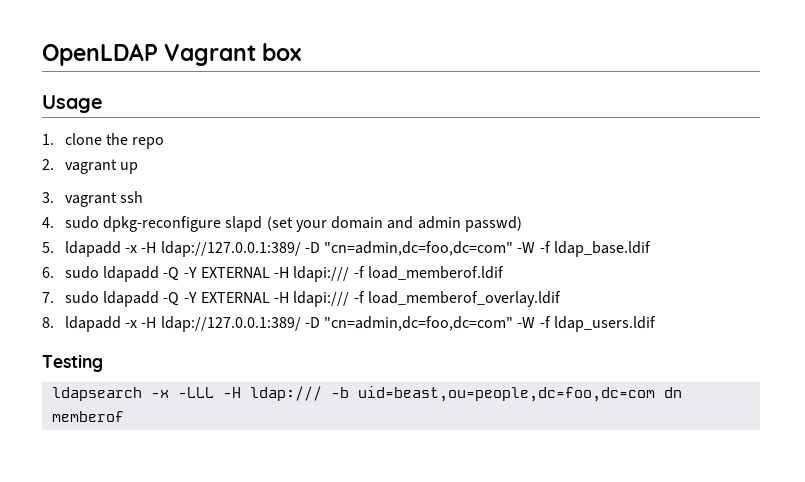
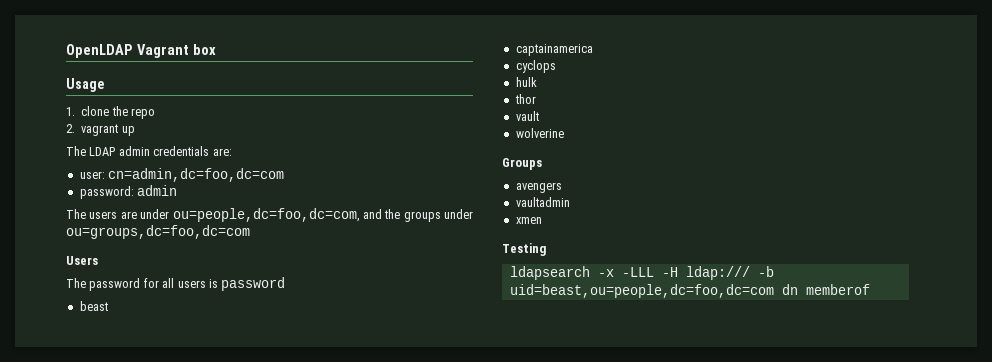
[42,191,143,207] [42,216,523,232] [42,241,652,257] [42,266,505,282] [42,291,562,307] [42,316,657,332] 3. vagrant ssh // 4. sudo dpkg-reconfigure slapd (set your domain and admin passwd) // 5. ldapadd -x -H ldap://127.0.0.1:389/ -D "cn=admin,dc=foo,dc=com" -W -f ldap_base.ldif // 6. sudo ldapadd -Q -Y EXTERNAL -H ldapi:/// -f load_memberof.ldif // 7. sudo ldapadd -Q -Y EXTERNAL -H ldapi:/// -f load_memberof_overlay.ldif // 8. ldapadd -x -H ldap://127.0.0.1:389/ -D "cn=admin,dc=foo,dc=com" -W -f ldap_users.ldif -> [66,146,232,156] [79,168,285,182] [79,185,178,199] [66,208,473,222] [66,225,250,239] [66,256,98,265] [66,277,286,291] [79,301,108,311] [515,44,593,56] [515,60,556,73] [515,77,537,87] [514,94,536,104] [515,111,539,121] [515,128,564,138] [502,158,542,170] [515,182,562,193] [515,197,570,207] [515,217,542,224] The LDAP admin credentials are: // user: cn=admin,dc=foo,dc=com // password: admin // The users are under ou=people,dc=foo,dc=com, and the groups under ou=groups,dc=foo,dc=com // Users // The password for all users is password // beast // captainamerica // cyclops // hulk // thor // vault // wolverine // Groups // avengers // vaultadmin // xmen

